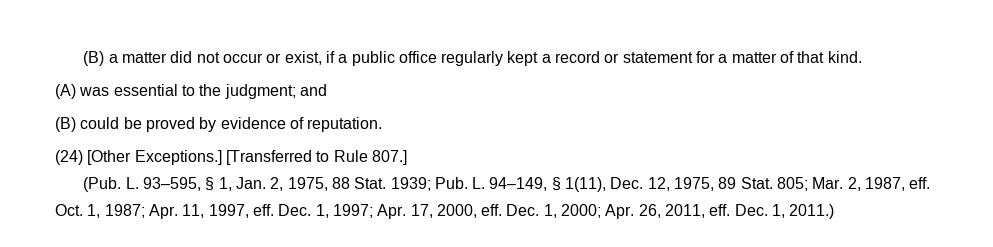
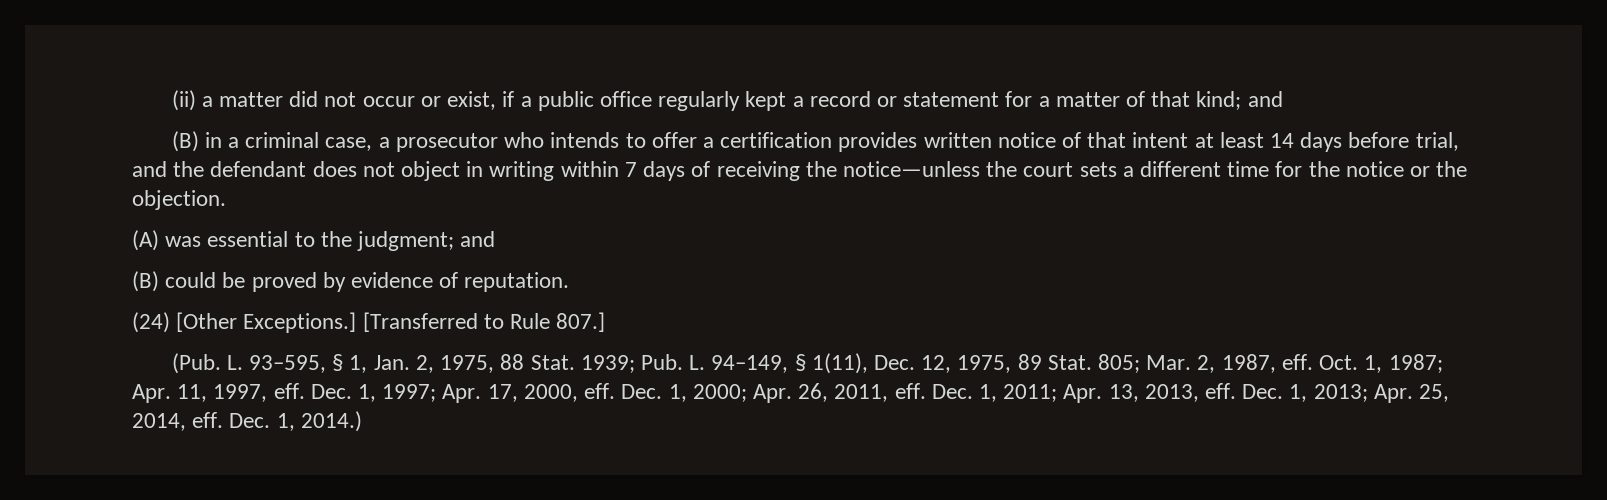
[83,51,105,66] (B) -> [171,90,196,111] (ii)
[827,51,862,63] kind. -> [1196,91,1283,110] [171,131,1459,152] [132,161,1468,181] [132,190,226,210] kind; and // (B) in a criminal case, a prosecutor who intends to offer a certification provides written notice of that intent at least 14 days before trial, and the defendant does not object in writing within 7 days of receiving the notice—unless the court sets a different time for the notice or the objection.
[789,204,835,219] 2011.) -> [1003,383,1450,403] [132,411,362,432] 2011; Apr. 13, 2013, eff. Dec. 1, 2013; Apr. 25, 2014, eff. Dec. 1, 2014.)

